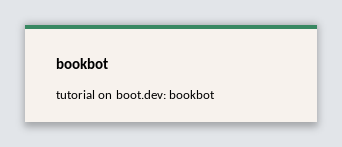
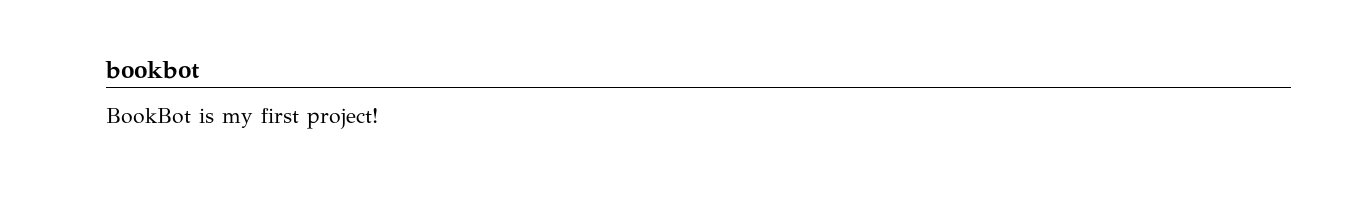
[56,90,216,99] tutorial on boot.dev: bookbot -> [106,108,378,129] BookBot is my first project!

